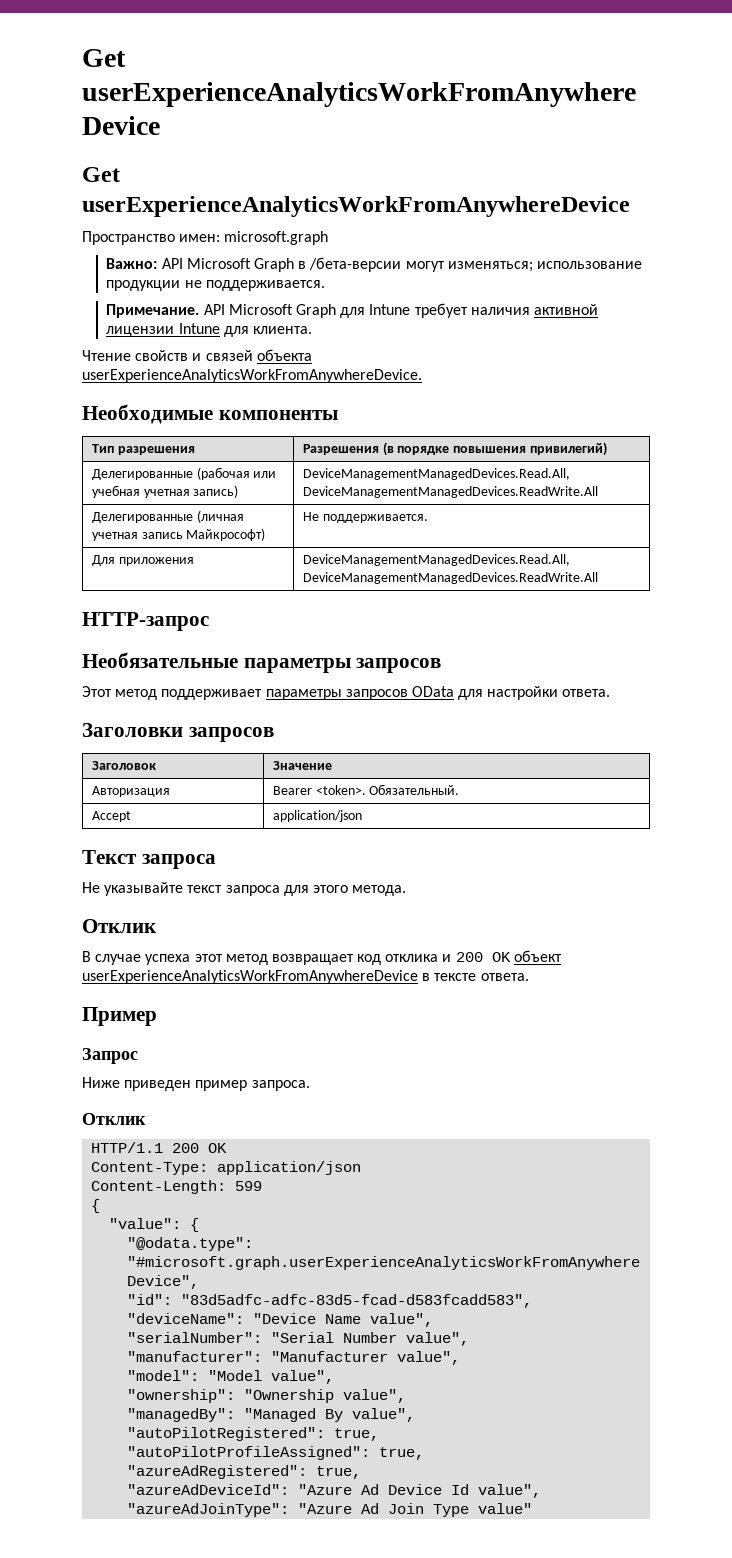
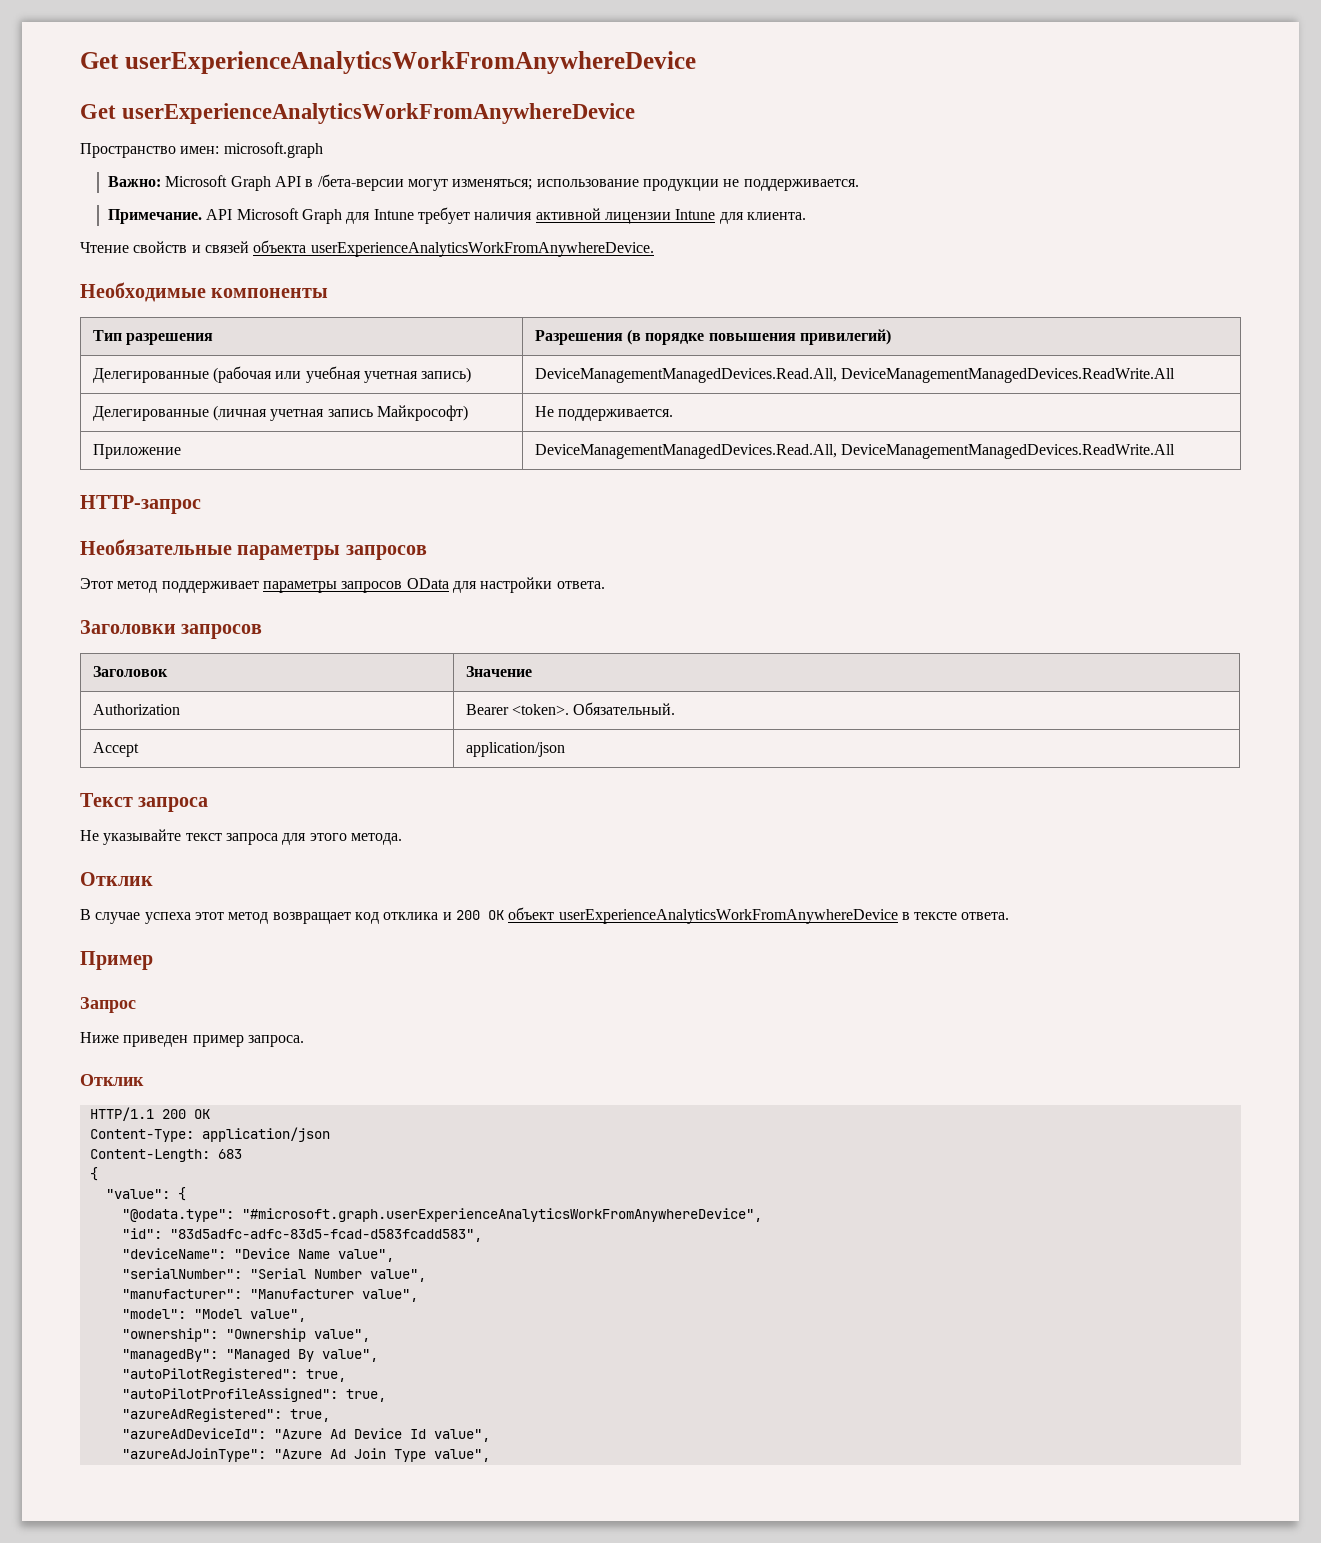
[161,258,294,272] API Microsoft Graph -> [165,175,301,191] Microsoft Graph API
[91,555,194,566] Для приложения -> [92,444,181,459] Приложение
[91,786,170,797] Авторизация -> [92,704,180,715] Authorization
[235,1181,263,1191] 599 -> [217,1149,242,1159] 683
[478,1503,533,1514] value" -> [433,1449,490,1462] value",

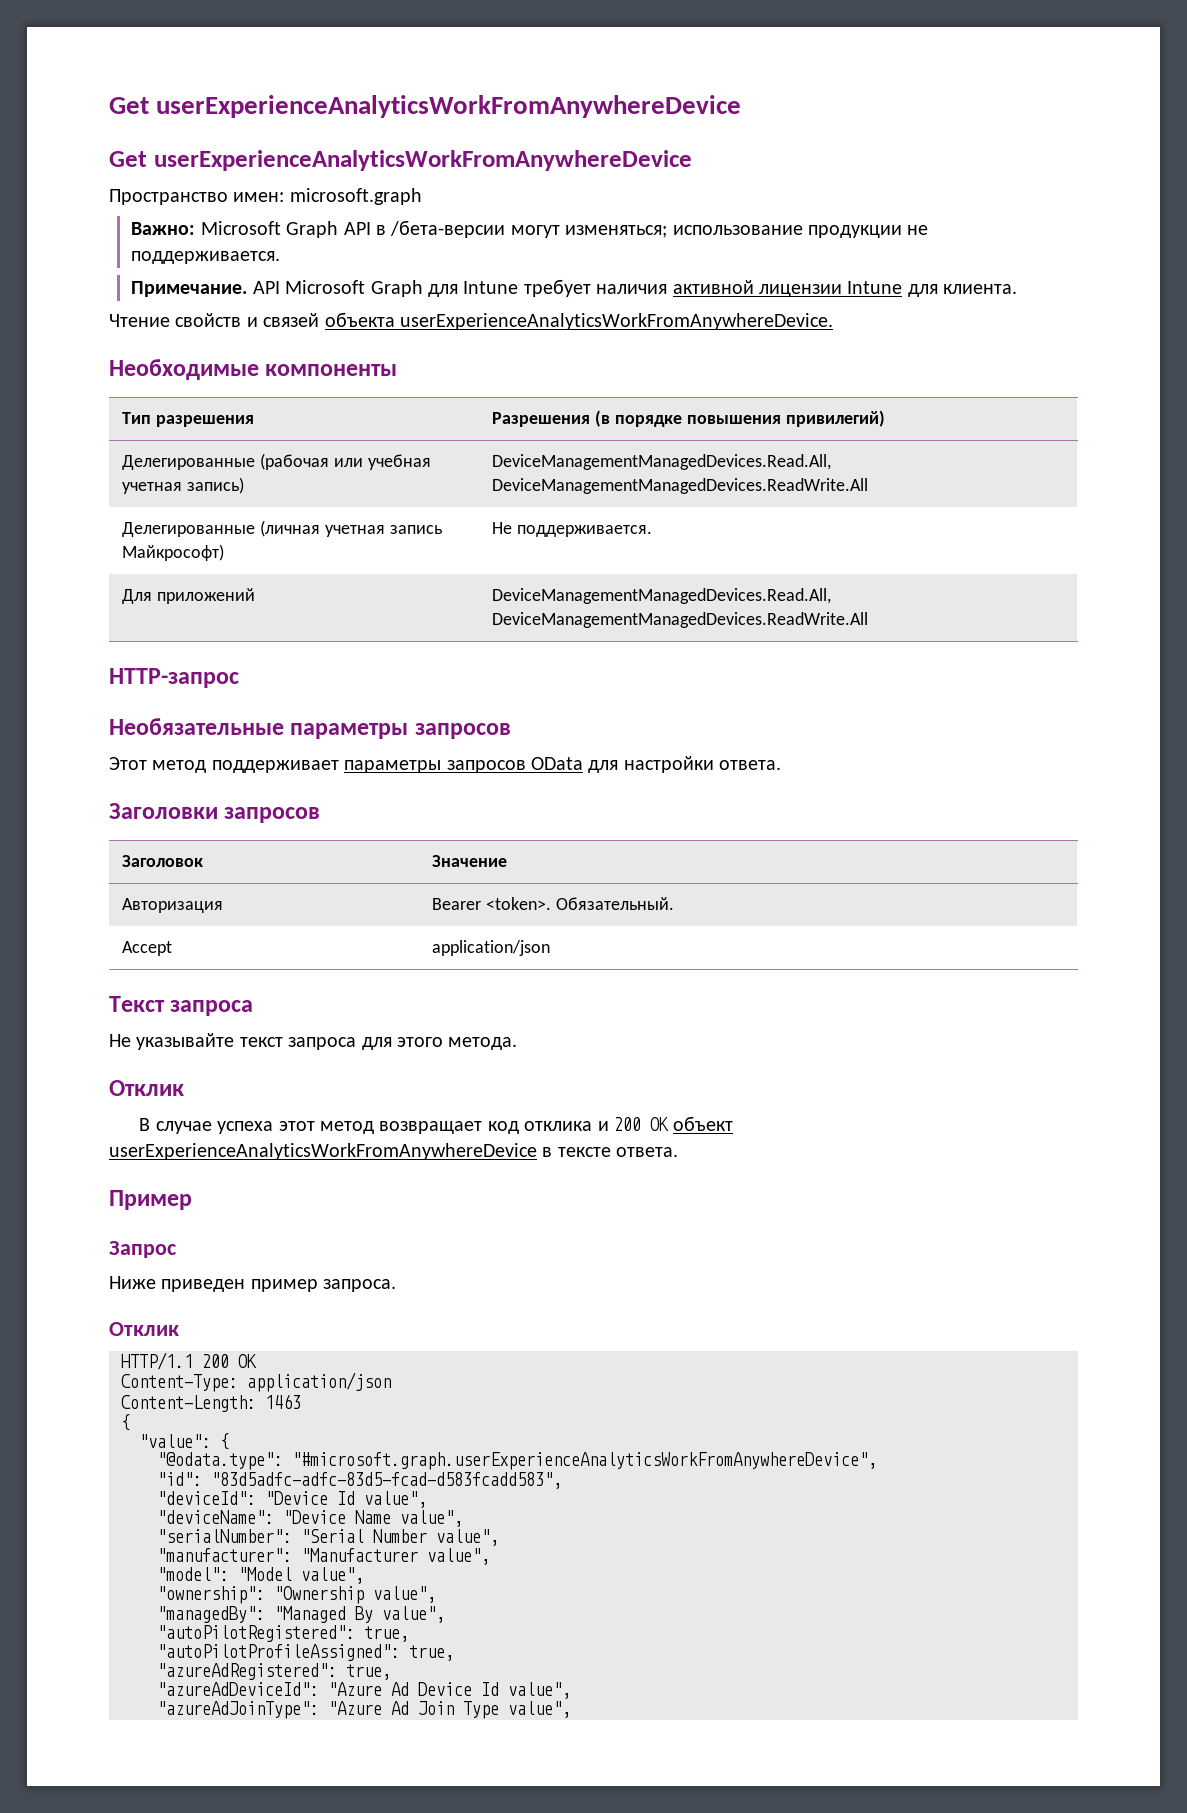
[92,444,181,459] Приложение -> [122,588,256,604] Для приложений
[92,704,180,715] Authorization -> [122,898,224,913] Авторизация
[217,1149,242,1159] 683 -> [265,1394,301,1409] 1463
(482, 1235) none -> [157,1491,427,1508] // "deviceId": "Device Id value",

